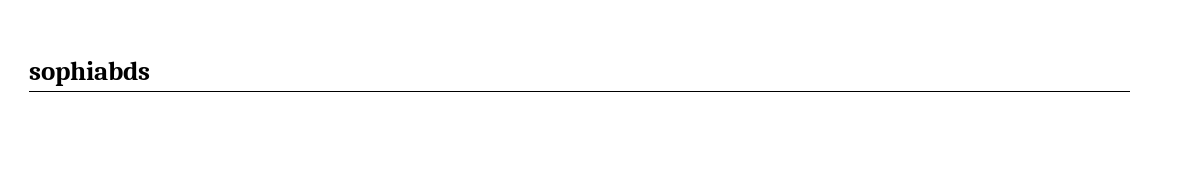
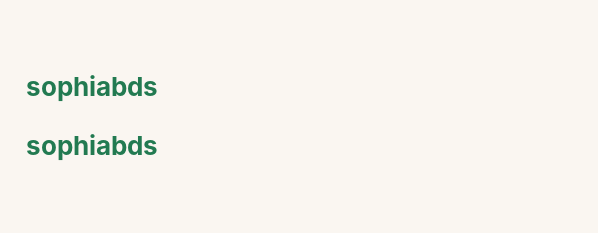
[29,61,150,86] sophiabds -> [26,75,158,102] [26,134,158,161] sophiabds // sophiabds

